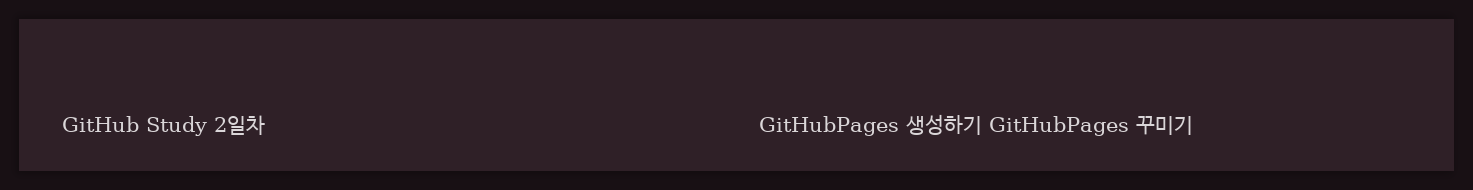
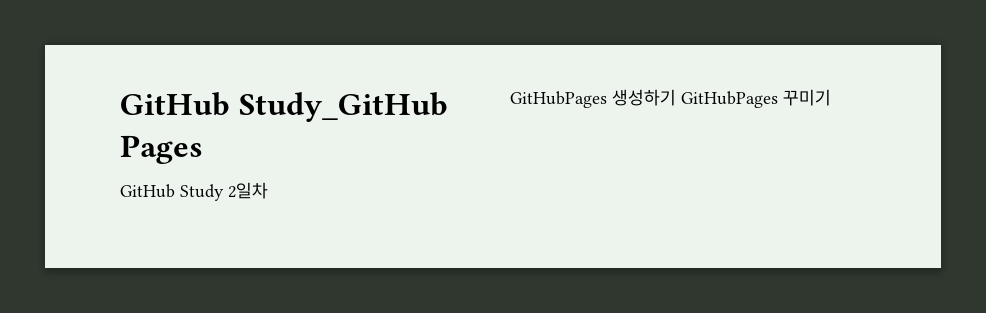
[62,116,139,132] GitHub -> [120,92,448,122] [120,135,203,164] [120,184,175,198] GitHub Study_GitHub Pages // GitHub

